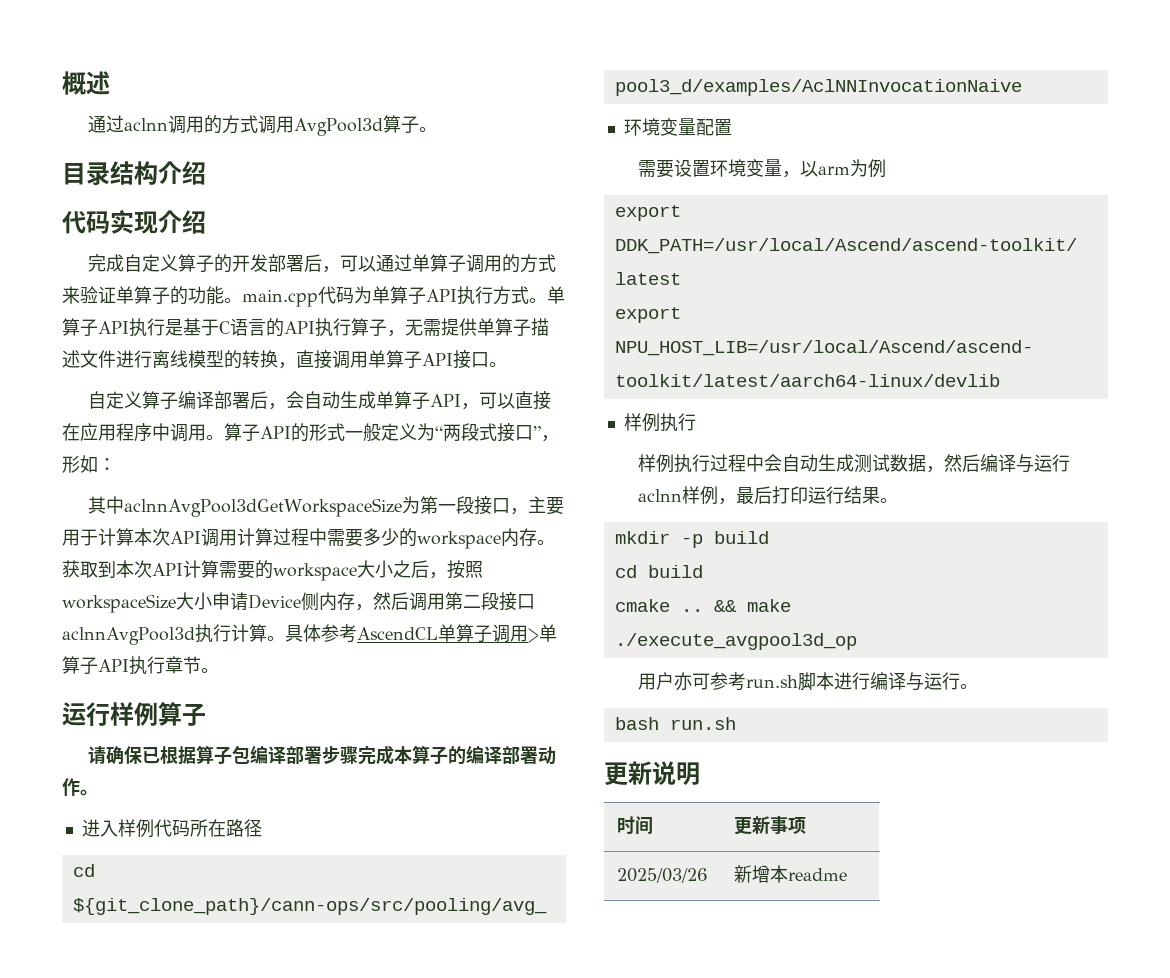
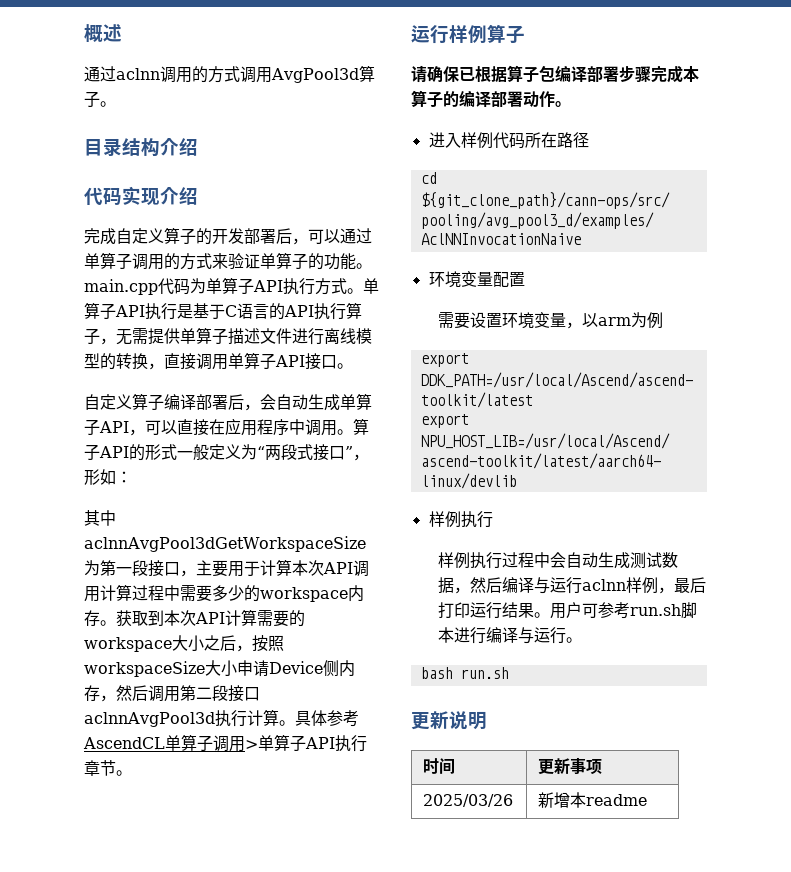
[614,531,769,548] [614,565,703,578] [614,599,791,612] [614,633,857,650] [638,672,693,691] // mkdir -p build // cd build // cmake .. && make // ./execute_avgpool3d_op // 用户亦 -> [549,602,582,619] 用户

